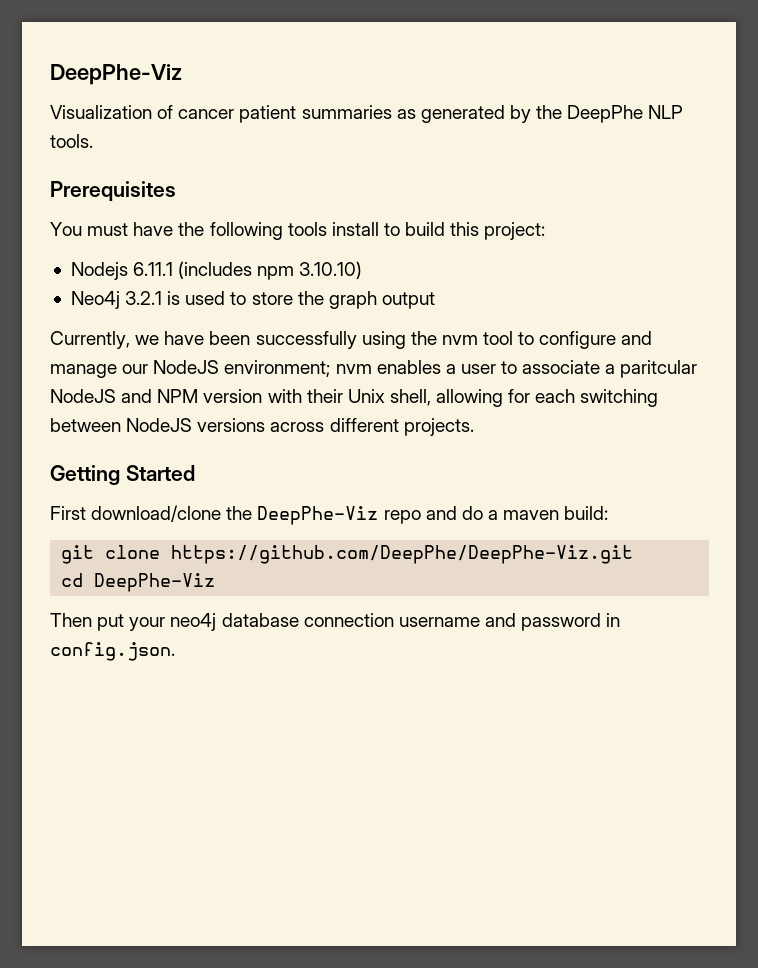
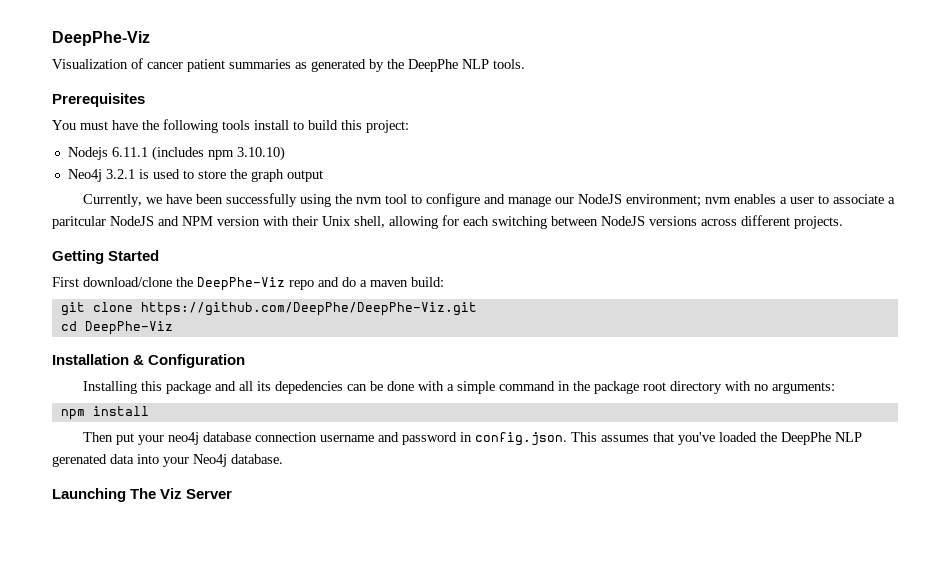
(216, 582) none -> [52,354,246,368] [82,381,835,394] [60,406,149,420] // Installation & Configuration // Installing this package and all its depedencies can be done with a simple command in the package root directory with no arguments: // npm install
(175, 651) none -> [570,432,862,445] [52,454,283,467] [52,488,233,502] This assumes that you've loaded the DeepPhe NLP gerenated data into your Neo4j database. // Launching The Viz Server

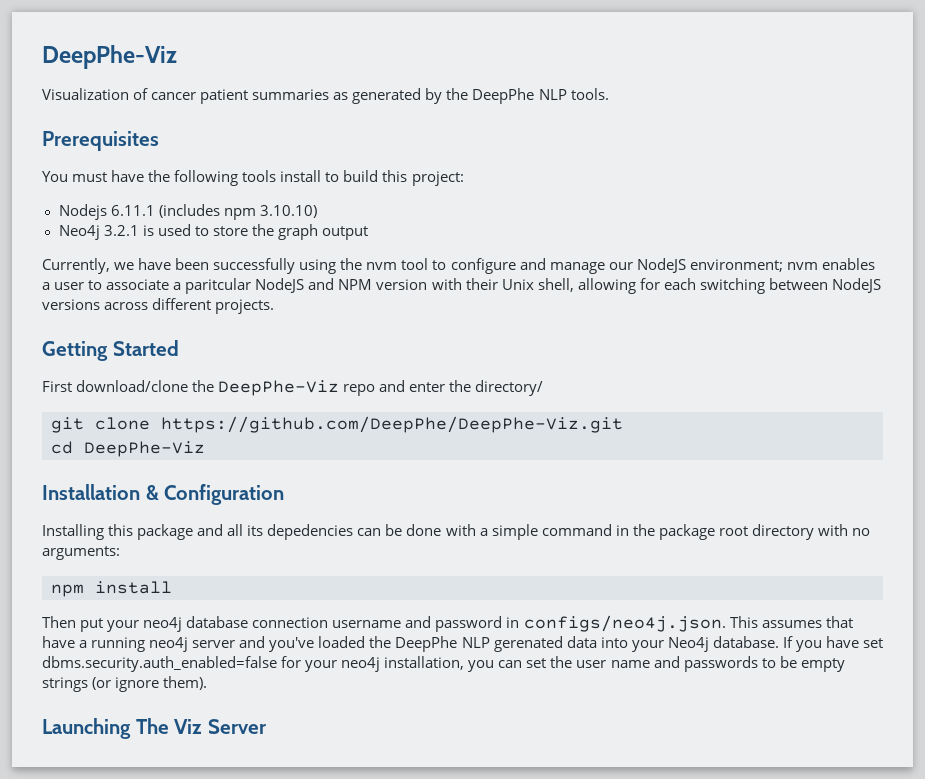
[342,277,444,287] do a maven build: -> [409,380,544,396] enter the directory/
[474,432,567,446] config.json. -> [523,615,726,632] configs/neo4j.json.
(674, 437) none -> [42,636,266,652] have a running neo4j server and
(283, 459) none -> [782,636,883,652] [42,656,845,672] [42,676,208,692] If you have set dbms.security.auth_enabled=false for your neo4j installation, you can set the user name and passwords to be empty strings (or ignore them).

